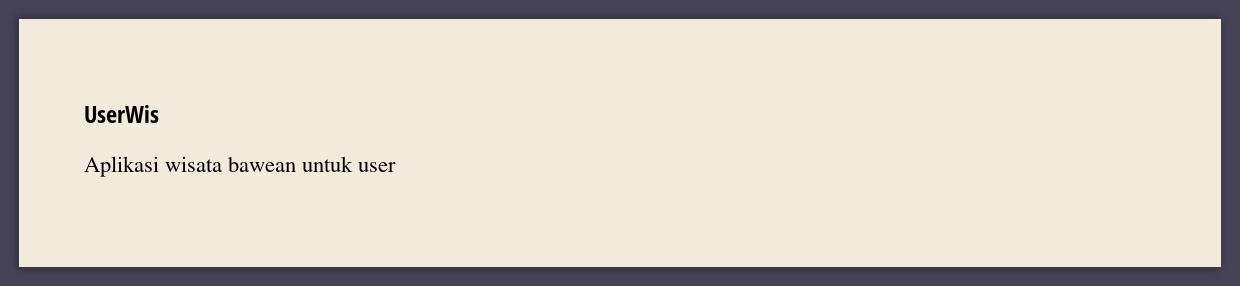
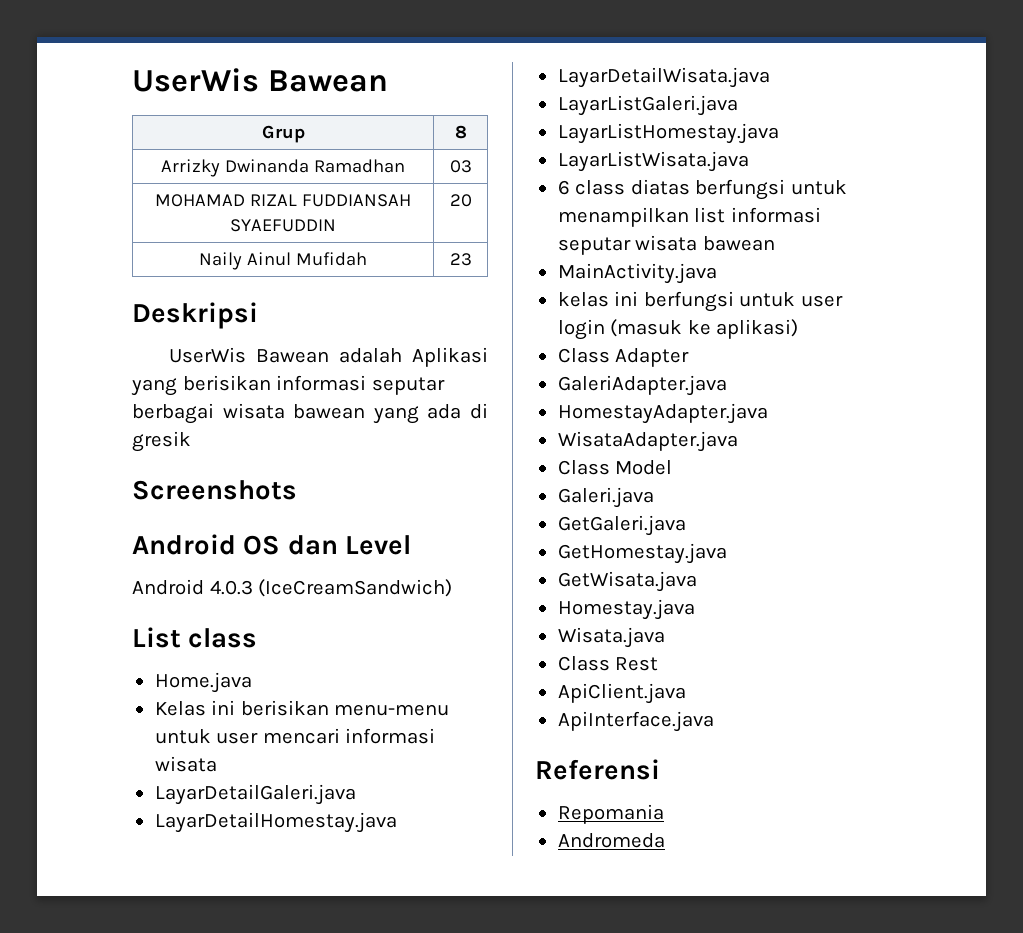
[84,105,159,123] [84,156,397,177] UserWis // Aplikasi wisata bawean untuk user -> [132,68,388,92] [261,125,305,143] [454,125,467,139] [161,159,405,177] [449,160,472,173] [155,194,411,207] [230,219,336,232] [449,194,472,207] [199,252,367,270] [449,253,472,266] [132,302,258,329] [169,347,488,367] [131,375,445,396] [132,403,488,424] [132,431,191,452] [132,480,297,500] [132,534,412,555] [132,579,453,597] [132,627,258,648] [154,672,252,693] [154,700,450,716] [154,728,436,744] [154,756,217,772] [154,784,356,805] [154,812,397,833] [557,67,770,88] [557,95,738,116] [557,123,779,144] [557,151,749,172] [557,179,847,200] [557,207,821,227] [557,235,775,255] [557,263,717,284] [557,291,843,312] [557,319,799,340] [557,348,690,367] [557,375,727,396] [557,403,768,424] [557,431,738,452] [557,460,673,475] [557,487,654,508] [557,515,686,536] [557,543,727,564] [557,571,697,592] [557,599,695,620] [557,627,665,648] [557,656,659,671] [557,683,686,704] [557,711,714,732] [535,759,660,780] [557,804,664,824] [557,833,665,848] UserWis Bawean // Grup | 8 // Arrizky Dwinanda Ramadhan | 03 // MOHAMAD RIZAL FUDDIANSAH SYAEFUDDIN | 20 // Naily Ainul Mufidah | 23 // Deskripsi // UserWis Bawean adalah Aplikasi yang berisikan informasi seputar berbagai wisata bawean yang ada di gresik // Screenshots // Android OS dan Level // Android 4.0.3 (IceCreamSandwich) // List class // Home.java // Kelas ini berisikan menu-menu untuk user mencari informasi wisata // LayarDetailGaleri.java // LayarDetailHomestay.java // LayarDetailWisata.java // LayarListGaleri.java // LayarListHomestay.java // LayarListWisata.java // 6 class diatas berfungsi untuk menampilkan list informasi seputar wisata bawean // MainActivity.java // kelas ini berfungsi untuk user login (masuk ke aplikasi) // Class Adapter // GaleriAdapter.java // HomestayAdapter.java // WisataAdapter.java // Class Model // Galeri.java // GetGaleri.java // GetHomestay.java // GetWisata.java // Homestay.java // Wisata.java // Class Rest // ApiClient.java // ApiInterface.java // Referensi // Repomania // Andromeda

